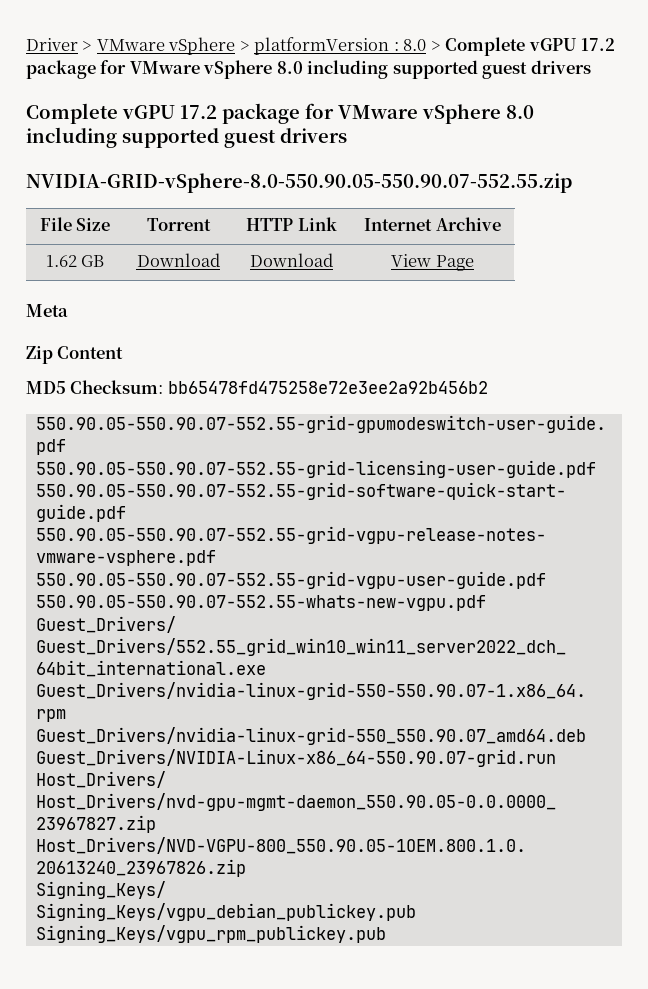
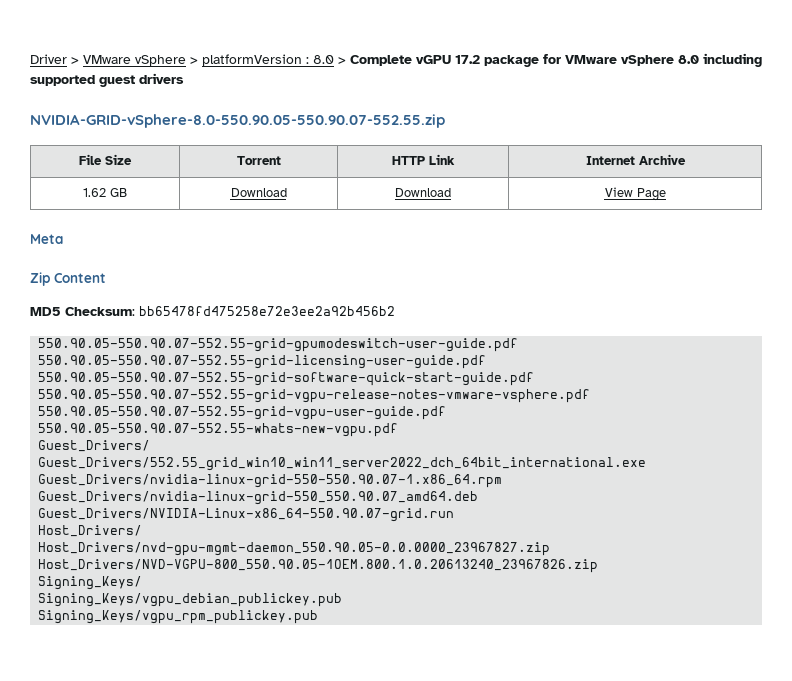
[26,103,534,124] [26,127,347,148] // Complete vGPU 17.2 package for VMware vSphere 8.0 including supported guest drivers -> (184, 78) none

